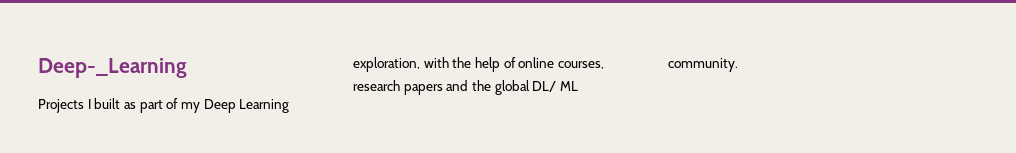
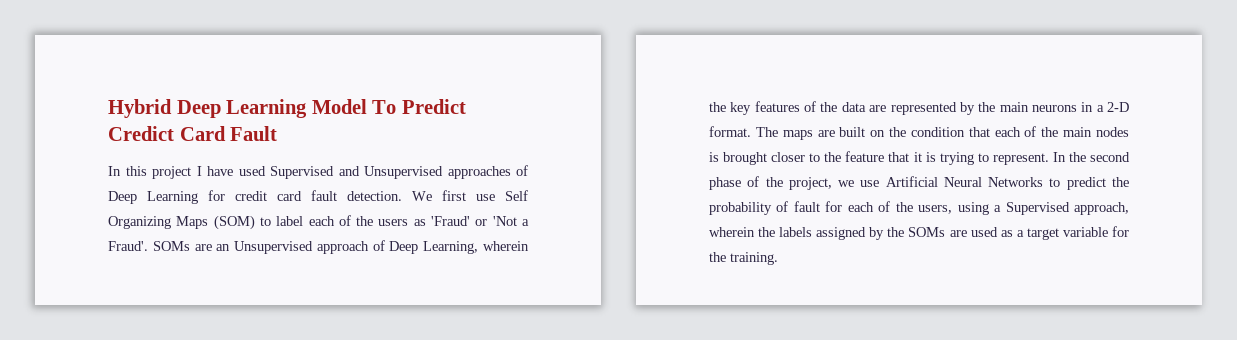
[38,58,187,78] [38,98,290,113] [353,57,604,72] [353,80,578,95] [668,58,738,72] Deep-_Learning // Projects I built as part of my Deep Learning exploration, with the help of online courses, research papers and the global DL/ ML community. -> [108,99,466,118] [108,126,278,141] [108,165,528,179] [108,190,528,204] [108,215,530,230] [108,240,529,254] [709,101,1129,115] [709,126,1129,140] [709,151,1130,165] [709,176,1129,190] [709,201,1129,215] [709,226,1129,240] [709,252,778,265] Hybrid Deep Learning Model To Predict Credict Card Fault // In this project I have used Supervised and Unsupervised approaches of Deep Learning for credit card fault detection. We first use Self Organizing Maps (SOM) to label each of the users as 'Fraud' or 'Not a Fraud'. SOMs are an Unsupervised approach of Deep Learning, wherein the key features of the data are represented by the main neurons in a 2-D format. The maps are built on the condition that each of the main nodes is brought closer to the feature that it is trying to represent. In the second phase of the project, we use Artificial Neural Networks to predict the probability of fault for each of the users, using a Supervised approach, wherein the labels assigned by the SOMs are used as a target variable for the training.

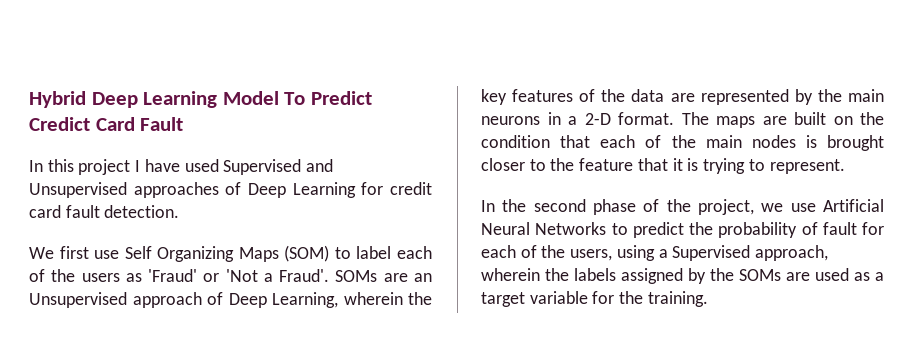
(402, 196) none -> (180, 211) //
(1049, 159) none -> (845, 166) //

